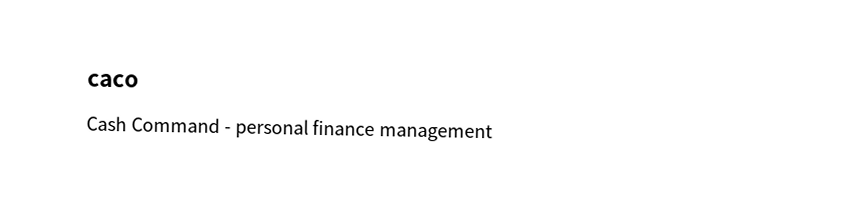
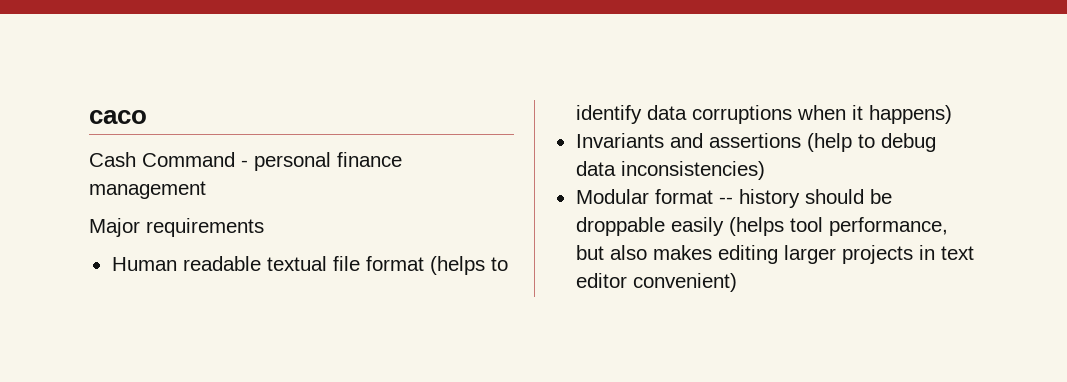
(494, 133) none -> [89,218,264,237] [111,256,508,275] [575,105,952,124] [575,133,936,152] [575,161,765,180] [575,189,892,208] [575,217,948,236] [575,245,974,264] [575,273,737,292] // Major requirements // Human readable textual file format (helps to identify data corruptions when it happens) // Invariants and assertions (help to debug data inconsistencies) // Modular format -- history should be droppable easily (helps tool performance, but also makes editing larger projects in text editor convenient)

